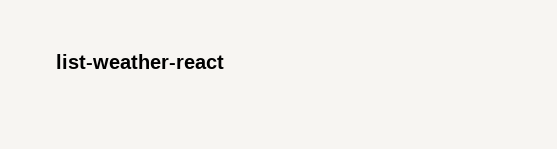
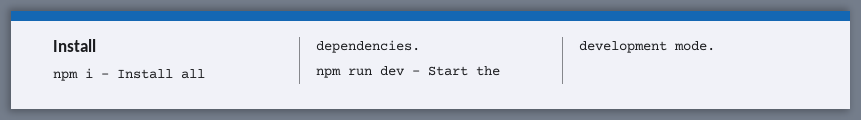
[56,54,224,69] list-weather-react -> [53,39,96,52] [53,68,205,81] [316,40,420,53] [316,66,500,78] [579,41,715,53] Install // npm i - Install all dependencies. // npm run dev - Start the development mode.

